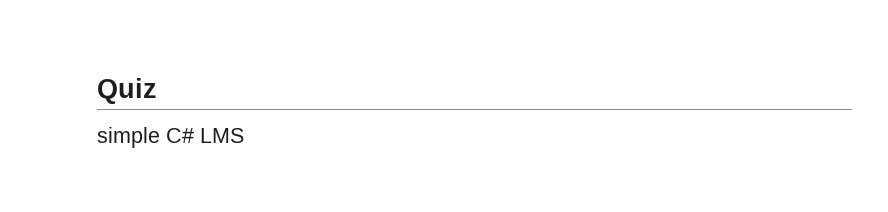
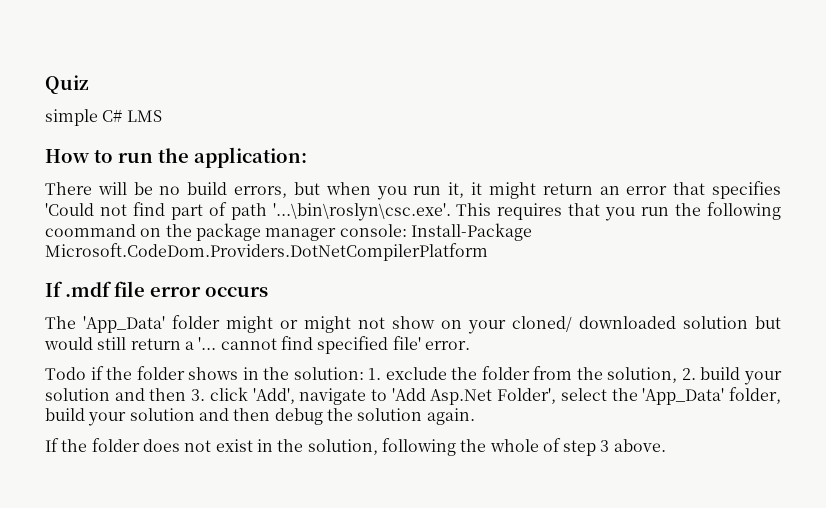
(244, 135) none -> [45,147,307,168] [45,181,781,200] [45,202,781,221] [45,223,532,241] [45,243,488,261] [45,281,268,297] [45,315,781,334] [44,336,470,354] [45,366,782,385] [45,387,781,405] [45,408,475,426] [45,438,666,456] // How to run the application: // There will be no build errors, but when you run it, it might return an error that specifies 'Could not find part of path '...\bin\roslyn\csc.exe'. This requires that you run the following coommand on the package manager console: Install-Package Microsoft.CodeDom.Providers.DotNetCompilerPlatform // If .mdf file error occurs // The 'App_Data' folder might or might not show on your cloned/ downloaded solution but would still return a '... cannot find specified file' error. // Todo if the folder shows in the solution: 1. exclude the folder from the solution, 2. build your solution and then 3. click 'Add', navigate to 'Add Asp.Net Folder', select the 'App_Data' folder, build your solution and then debug the solution again. // If the folder does not exist in the solution, following the whole of step 3 above.

